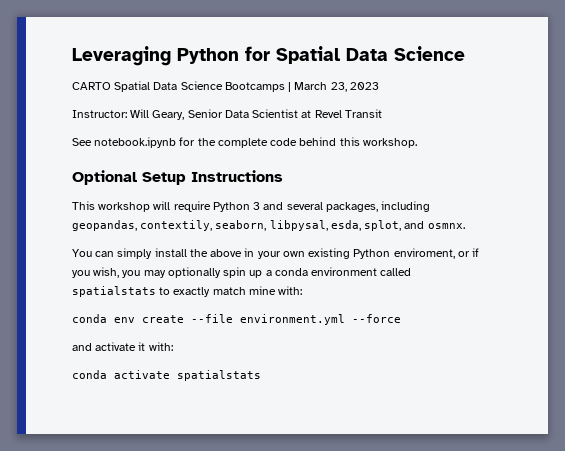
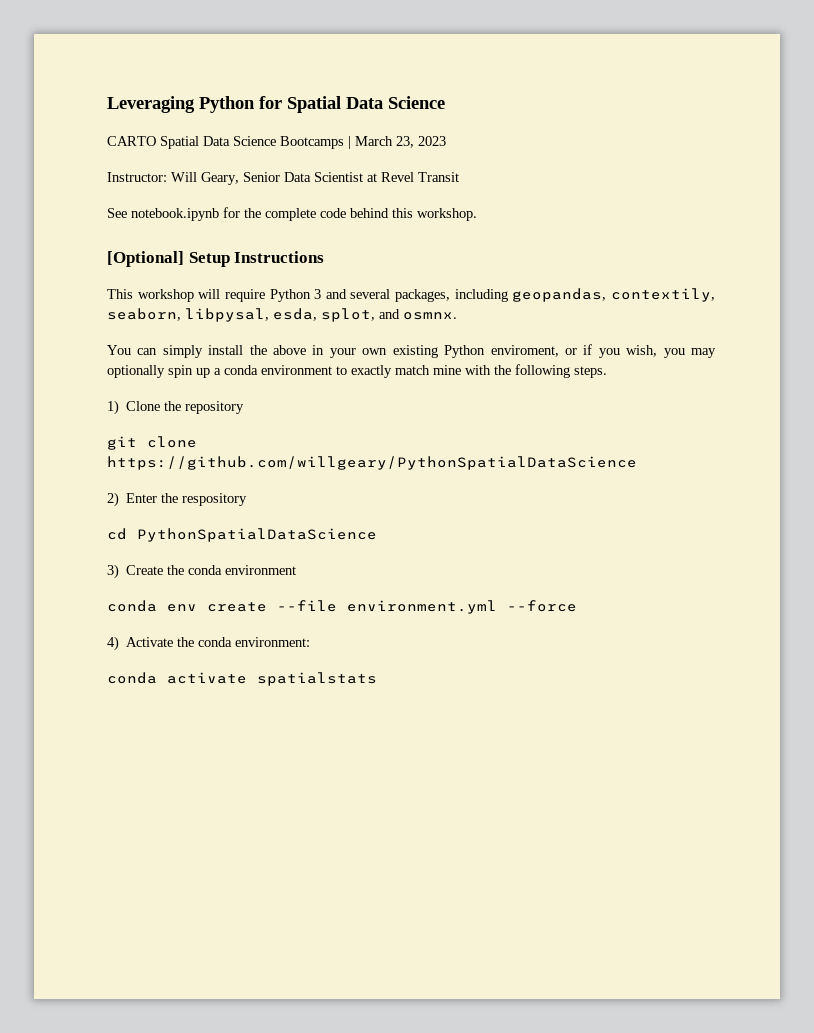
[72,170,137,185] Optional -> [107,251,184,267] [Optional]
[380,268,412,276] [72,286,156,297] called spatialstats -> (332, 370) none
[278,286,303,295] with: -> [465,364,607,378] [107,400,245,415] [107,436,197,450] [107,456,637,470] [107,492,248,507] [107,528,377,542] [107,564,297,579] with the following steps. // 1) Clone the repository // git clone https://github.com/willgeary/PythonSpatialDataScience // 2) Enter the respository // cd PythonSpatialDataScience // 3) Create the conda environment
[72,342,173,351] and activate it with: -> [107,636,311,651] 4) Activate the conda environment:

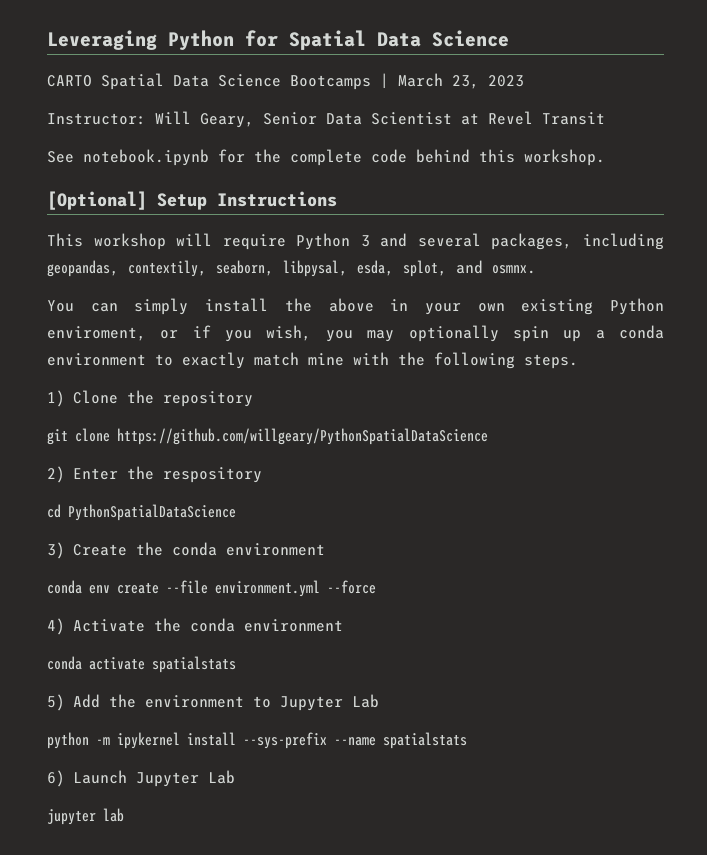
[235,637,311,647] environment: -> [243,619,343,632] environment
(377, 679) none -> [47,694,379,711] [47,732,467,749] [47,770,235,787] [47,808,124,825] // 5) Add the environment to Jupyter Lab // python -m ipykernel install --sys-prefix --name spatialstats // 6) Launch Jupyter Lab // jupyter lab

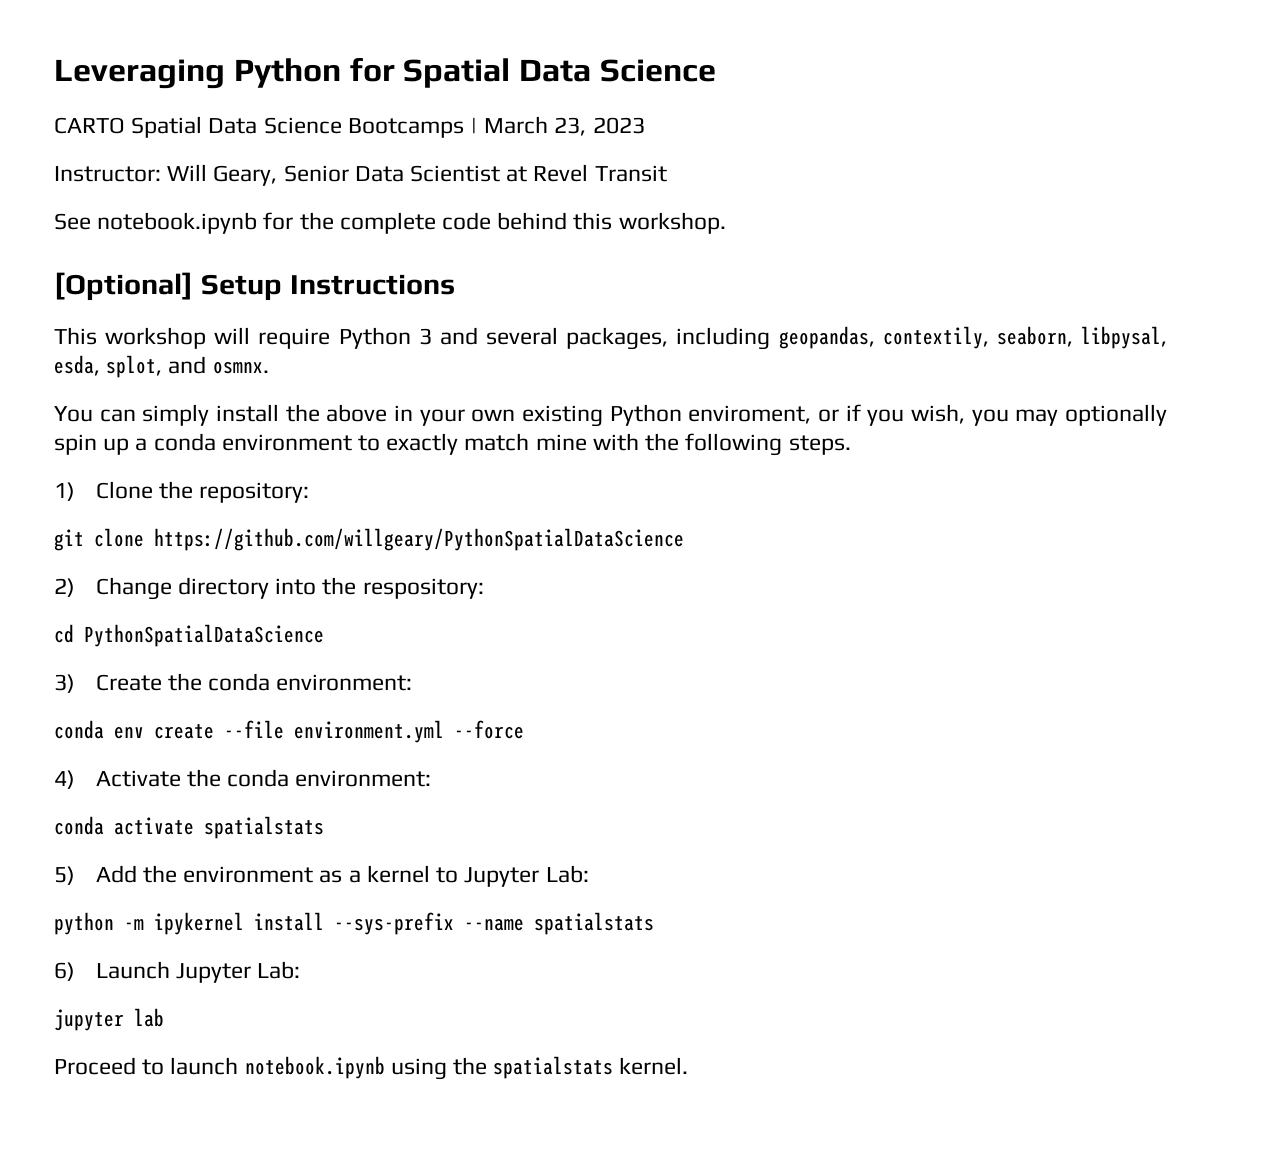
[162,391,253,407] repository -> [199,482,310,503] repository:
[72,466,262,483] Enter the respository -> [95,577,484,600] Change directory into the respository:
[225,543,325,556] environment -> [276,674,413,691] environment:
[243,619,343,632] environment -> [295,770,432,787] environment:
(244, 701) none -> [319,865,430,883] as a kernel
[351,694,379,708] Lab -> [545,865,589,883] Lab:
[207,770,235,784] Lab -> [257,961,301,979] Lab:
(124, 815) none -> [54,1056,689,1080] // Proceed to launch notebook.ipynb using the spatialstats kernel.

